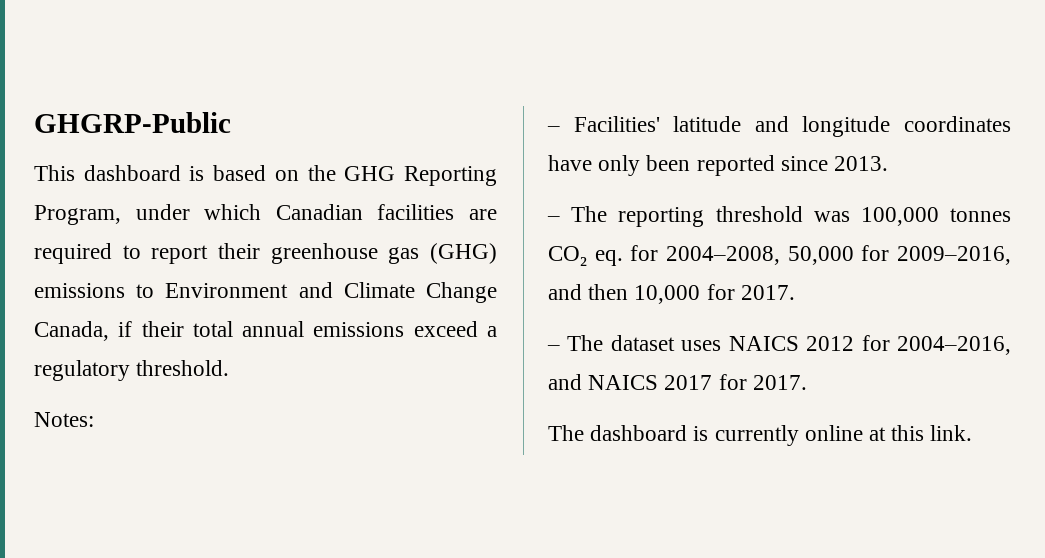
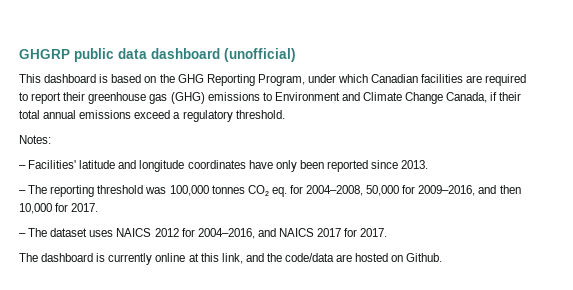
[34,112,231,133] GHGRP-Public -> [19,48,296,62] GHGRP public data dashboard (unofficial)
[930,425,973,441] link. -> [221,253,443,264] link, and the code/data are hosted on Github.

